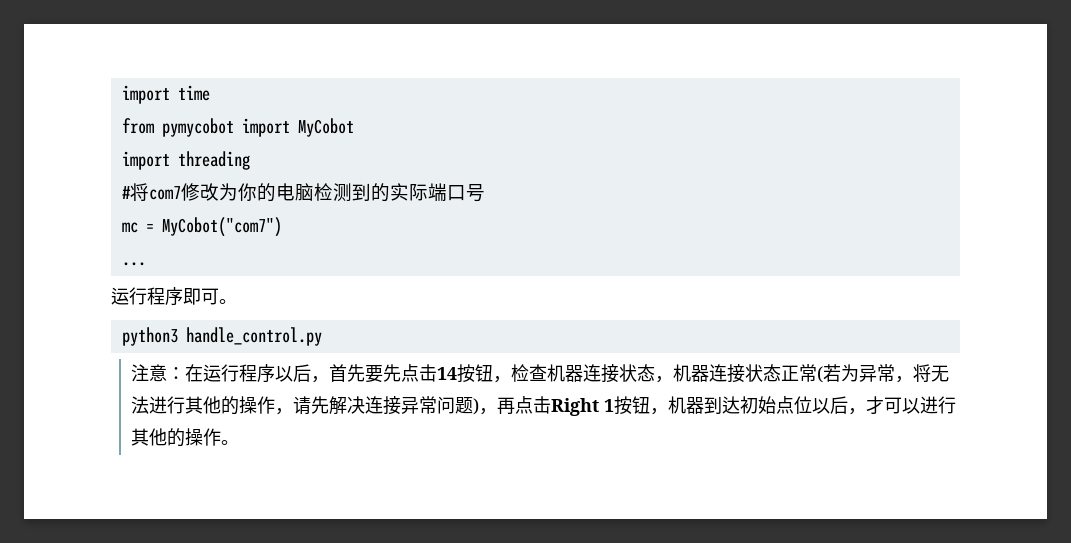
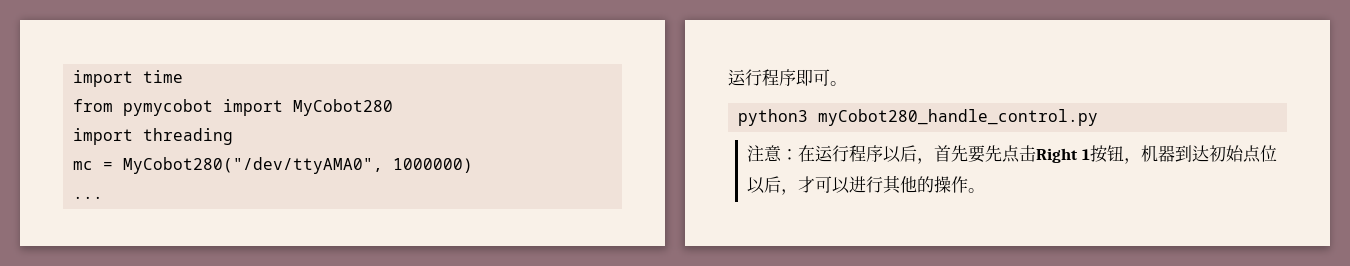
[297,118,354,137] MyCobot -> [293,99,394,116] MyCobot280
[121,183,485,202] // #将com7修改为你的电脑检测到的实际端口号 -> (234, 136) none
[161,217,282,237] MyCobot("com7") -> [123,157,474,174] MyCobot280("/dev/ttyAMA0", 1000000)
[185,327,322,346] handle_control.py -> [818,109,1099,126] myCobot280_handle_control.py
[437,364,950,383] [131,396,552,415] 14按钮，检查机器连接状态，机器连接状态正常(若为异常，将无法进行其他的操作，请先解决连接异常问题)，再点击 -> (1037, 153) none

